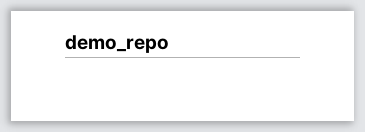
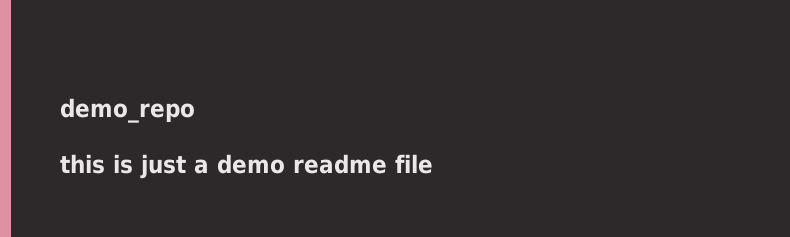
(169, 44) none -> [60,154,433,179] // this is just a demo readme file

